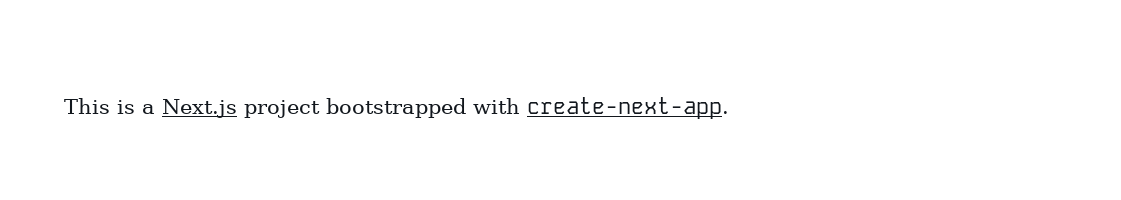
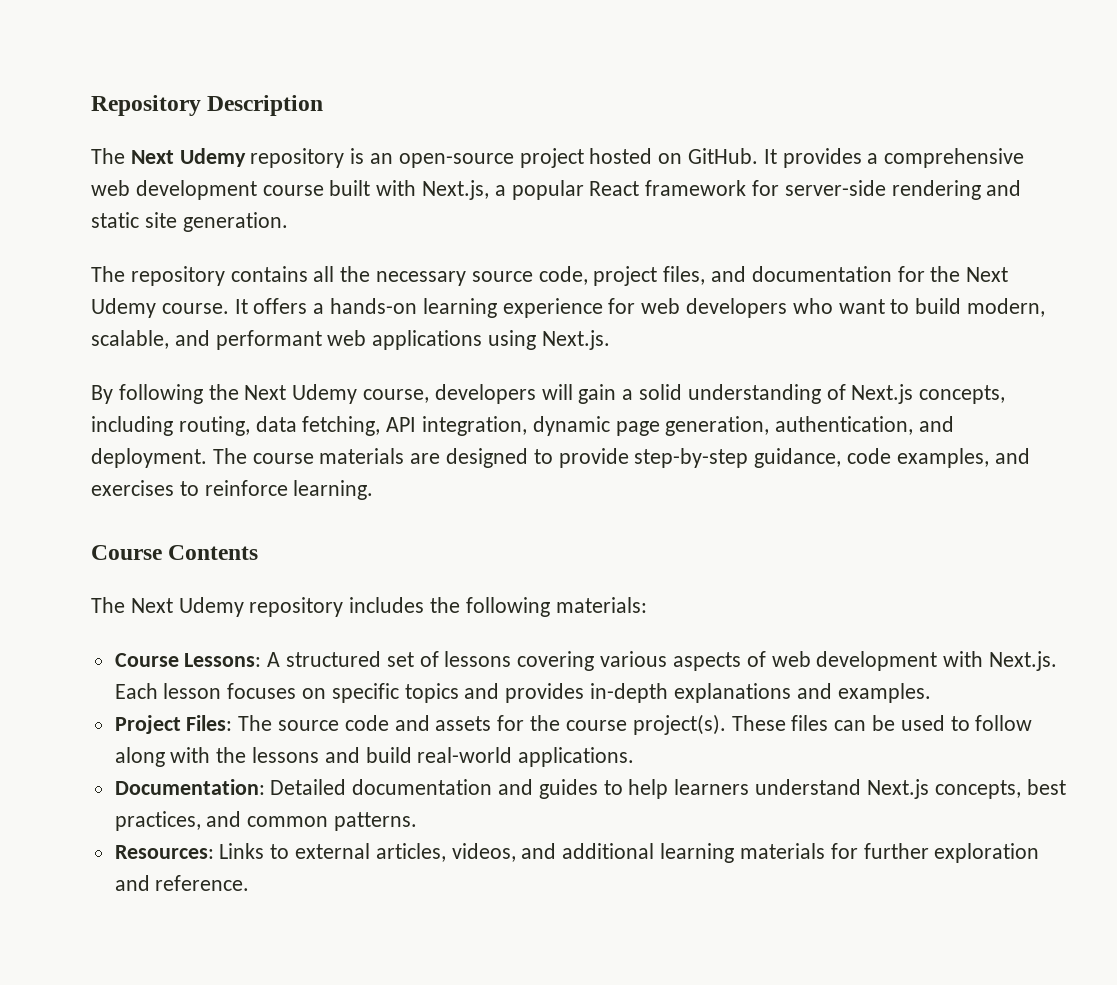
[64,97,729,119] This is a Next.js project bootstrapped with create-next-app. -> [91,95,324,116] [91,148,1025,168] [91,180,1022,200] [91,212,288,232] [91,266,1009,286] [91,298,1046,318] [91,330,610,350] [91,384,1006,404] [91,416,955,436] [91,448,1030,468] [91,480,374,500] [91,545,259,560] [91,597,647,617] [114,651,1057,671] [114,683,931,703] [114,714,1033,735] [114,747,635,767] [114,779,1066,799] [114,811,418,831] [114,843,1040,863] [114,875,250,891] Repository Description // The Next Udemy repository is an open-source project hosted on GitHub. It provides a comprehensive web development course built with Next.js, a popular React framework for server-side rendering and static site generation. // The repository contains all the necessary source code, project files, and documentation for the Next Udemy course. It offers a hands-on learning experience for web developers who want to build modern, scalable, and performant web applications using Next.js. // By following the Next Udemy course, developers will gain a solid understanding of Next.js concepts, including routing, data fetching, API integration, dynamic page generation, authentication, and deployment. The course materials are designed to provide step-by-step guidance, code examples, and exercises to reinforce learning. // Course Contents // The Next Udemy repository includes the following materials: // Course Lessons: A structured set of lessons covering various aspects of web development with Next.js. Each lesson focuses on specific topics and provides in-depth explanations and examples. // Project Files: The source code and assets for the course project(s). These files can be used to follow along with the lessons and build real-world applications. // Documentation: Detailed documentation and guides to help learners understand Next.js concepts, best practices, and common patterns. // Resources: Links to external articles, videos, and additional learning materials for further exploration and reference.

